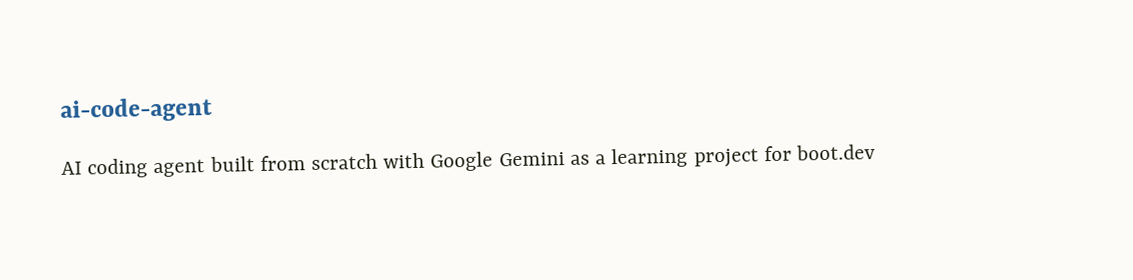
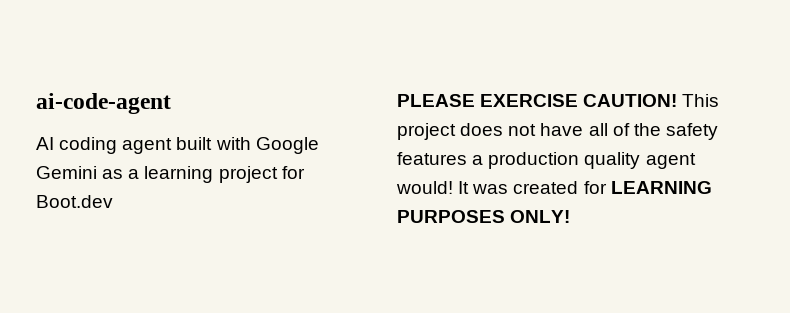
[259,153,379,172] from scratch -> (213, 143) none
[795,143,876,161] boot.dev -> [36,195,113,208] [397,94,720,107] [397,123,718,140] [397,152,696,169] [396,181,712,194] [397,210,571,223] Boot.dev // PLEASE EXERCISE CAUTION! This project does not have all of the safety features a production quality agent would! It was created for LEARNING PURPOSES ONLY!

